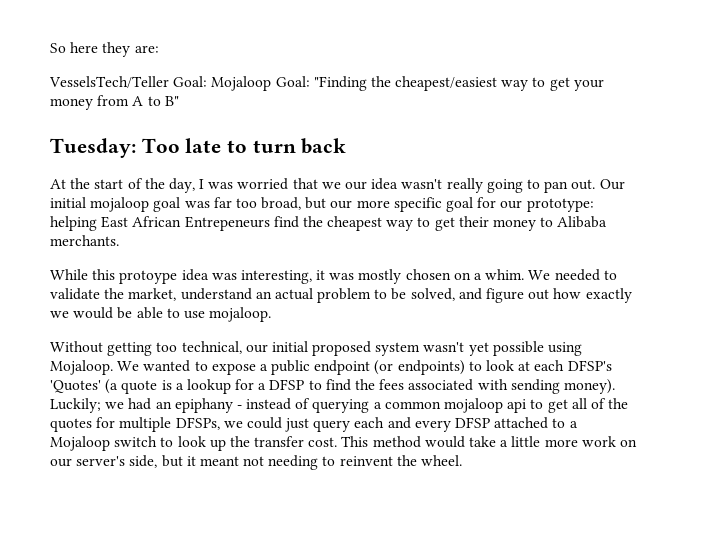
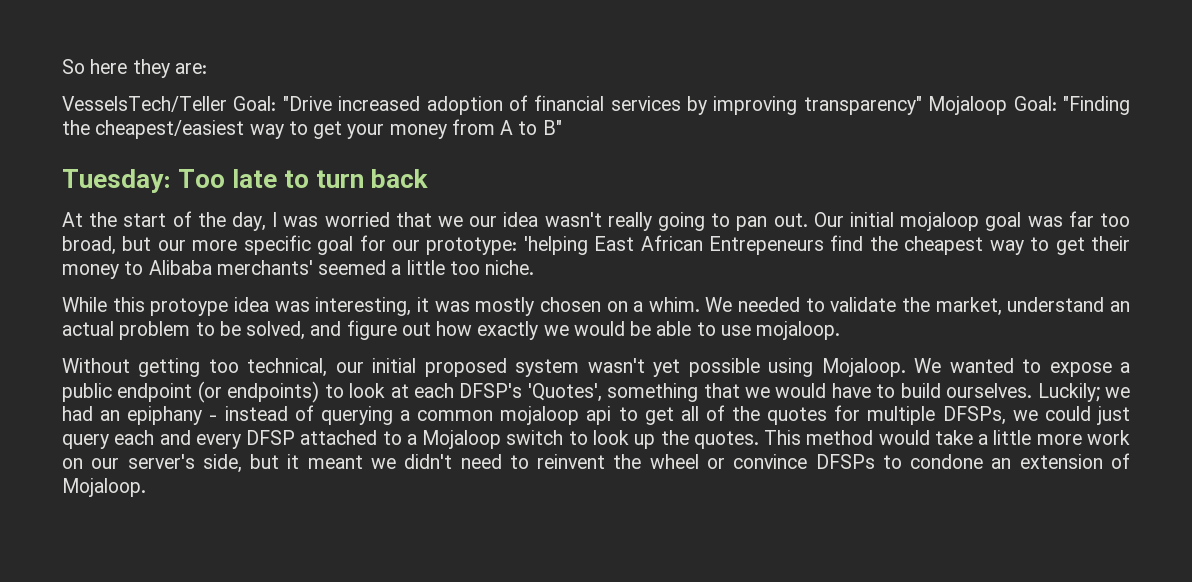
(208, 81) none -> [282,95,922,115] "Drive increased adoption of financial services by improving transparency"
[50,216,97,231] helping -> [523,236,588,255] 'helping
[50,235,119,246] merchants. -> [216,260,535,275] merchants' seemed a little too niche.
[50,379,615,394] 'Quotes' (a quote is a lookup for a DFSP to find the fees associated with sending money). -> [527,383,1033,402] 'Quotes', something that we would have to build ourselves.
[254,436,338,447] transfer cost. -> [693,431,759,449] quotes.
[243,455,463,470] not needing to reinvent the wheel. -> [370,453,1131,469] [62,478,146,497] we didn't need to reinvent the wheel or convince DFSPs to condone an extension of Mojaloop.

